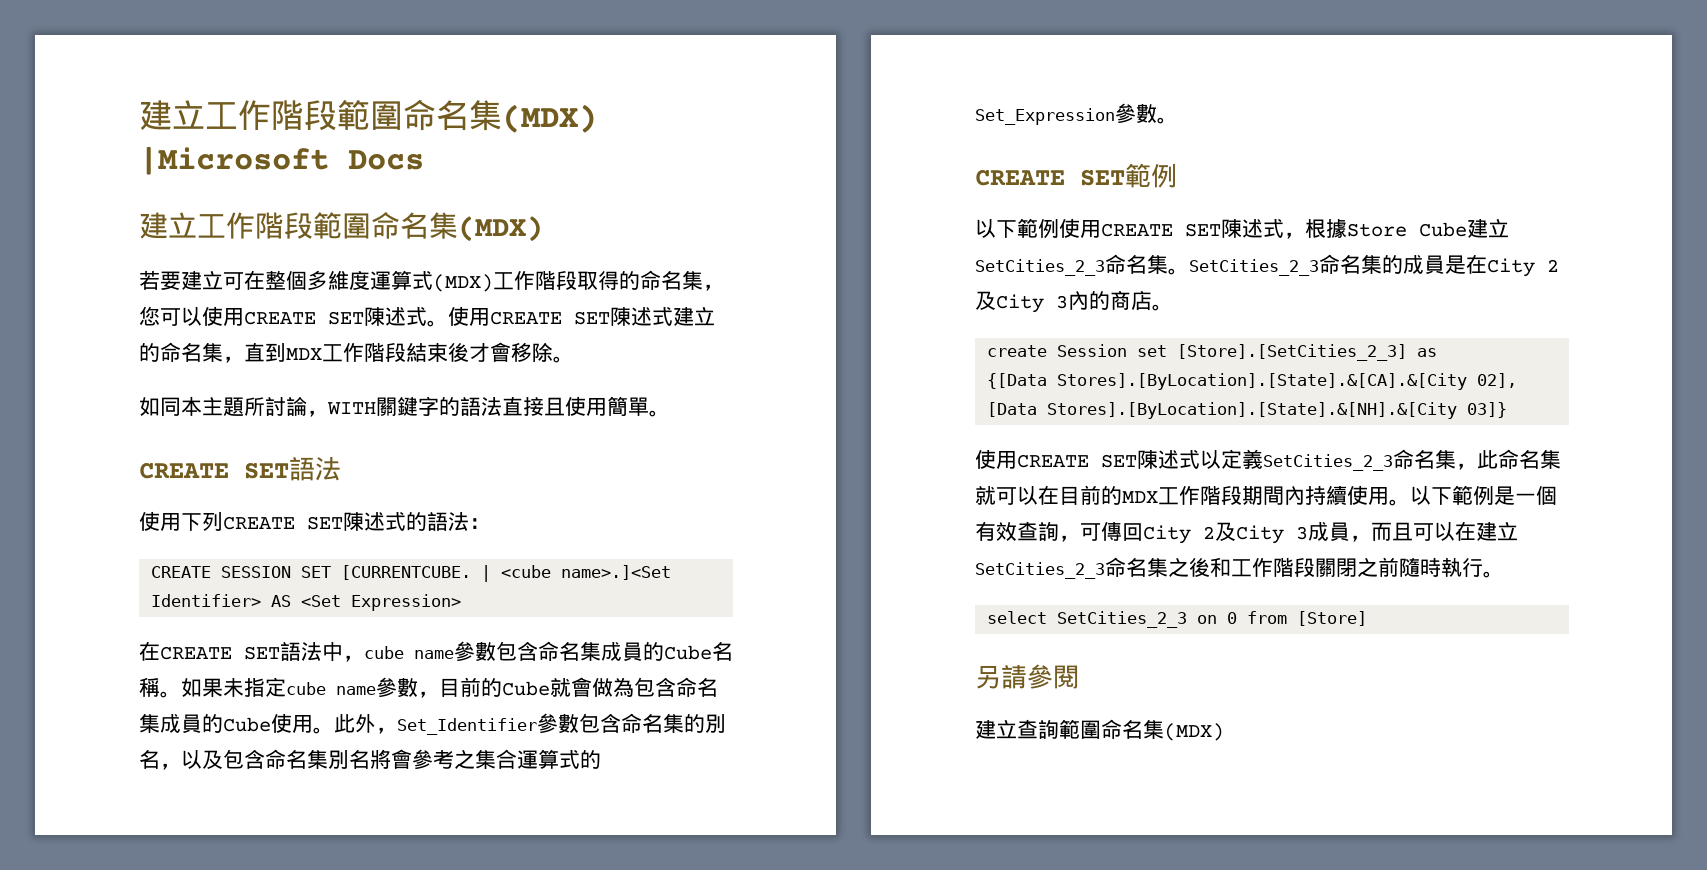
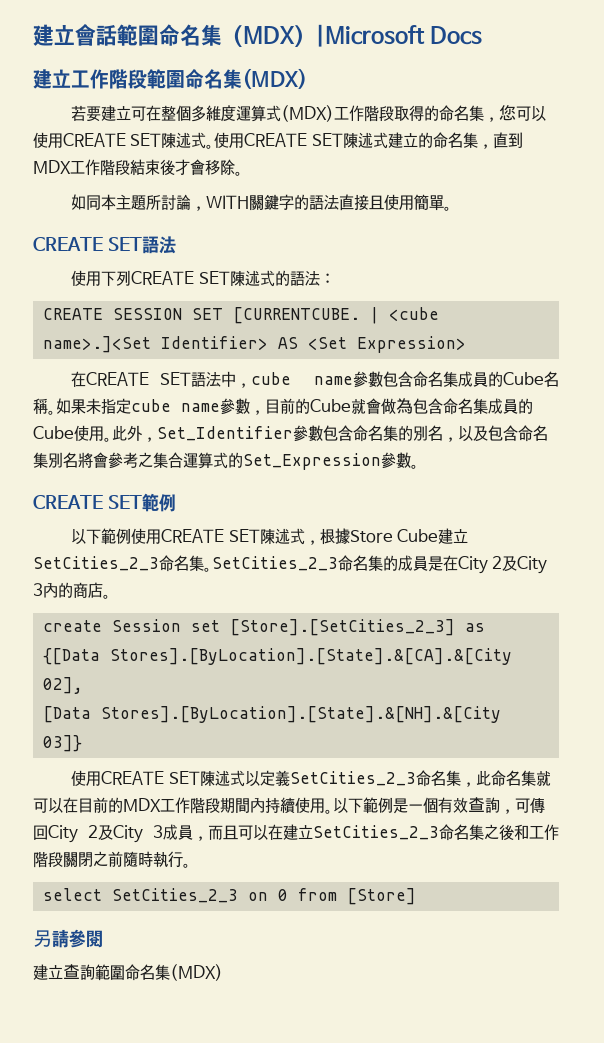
[139,99,597,133] 建立工作階段範圍命名集(MDX) -> [33,24,315,47] 建立會話範圍命名集（MDX）

